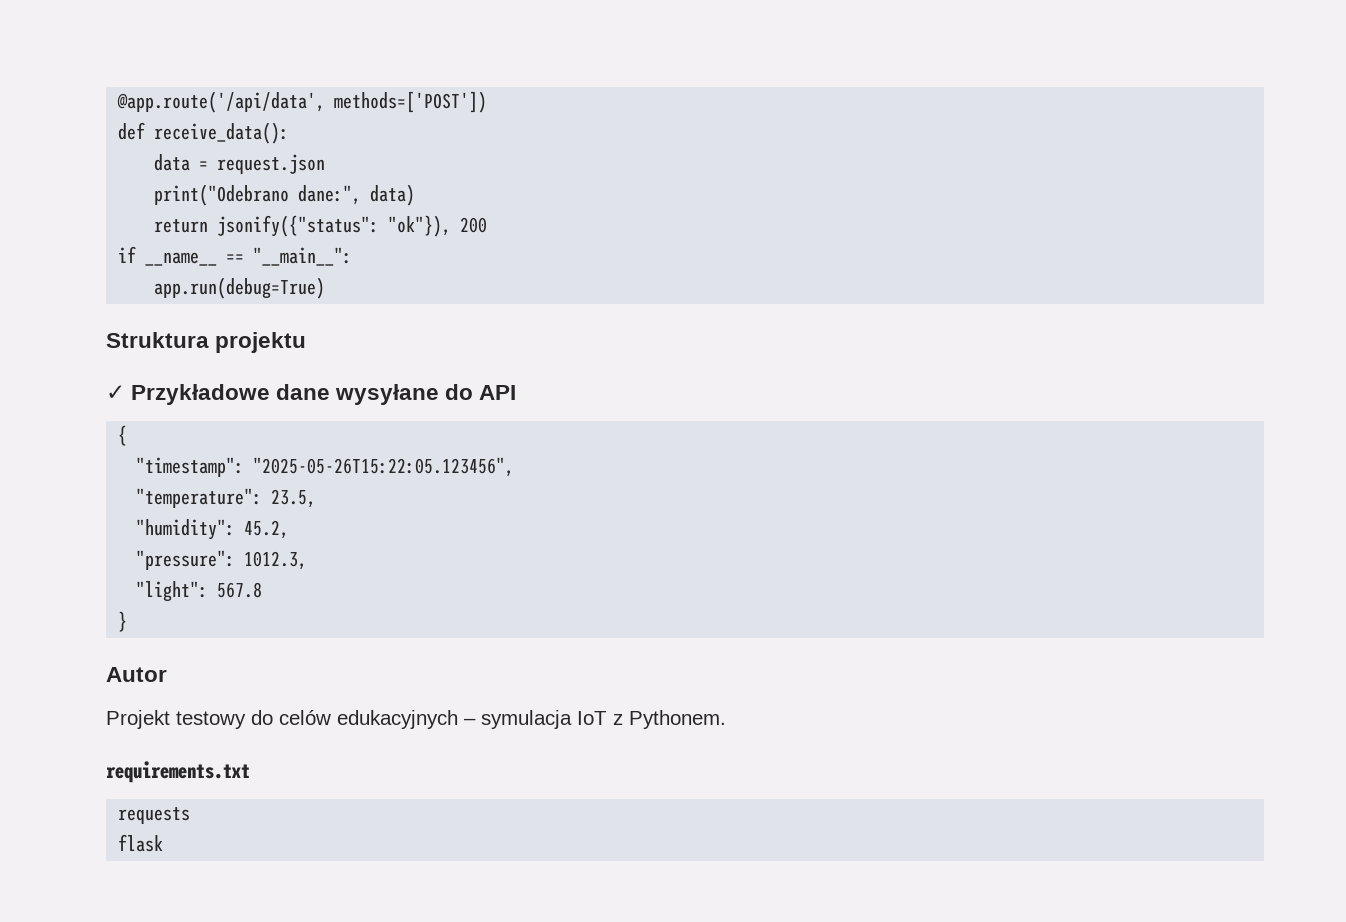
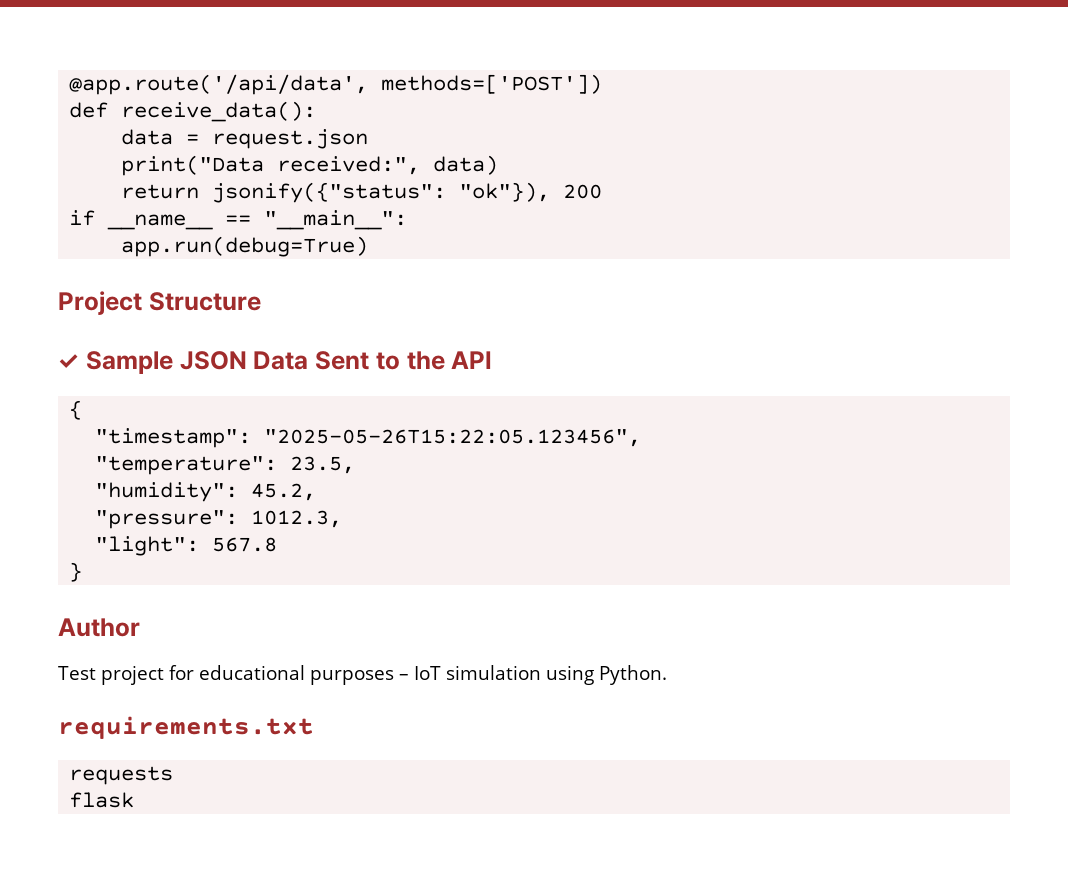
[154,184,362,206] print("Odebrano dane:", -> [121,155,421,176] print("Data received:",
[106,332,307,353] Struktura projektu -> [58,291,261,315] Project Structure
[131,384,474,405] Przykładowe dane wysyłane do -> [85,351,445,374] Sample JSON Data Sent to the
[106,667,167,682] [106,710,726,729] Autor // Projekt testowy do celów edukacyjnych – symulacja IoT z Pythonem. -> [58,618,140,637] [58,665,667,685] Author // Test project for educational purposes – IoT simulation using Python.

